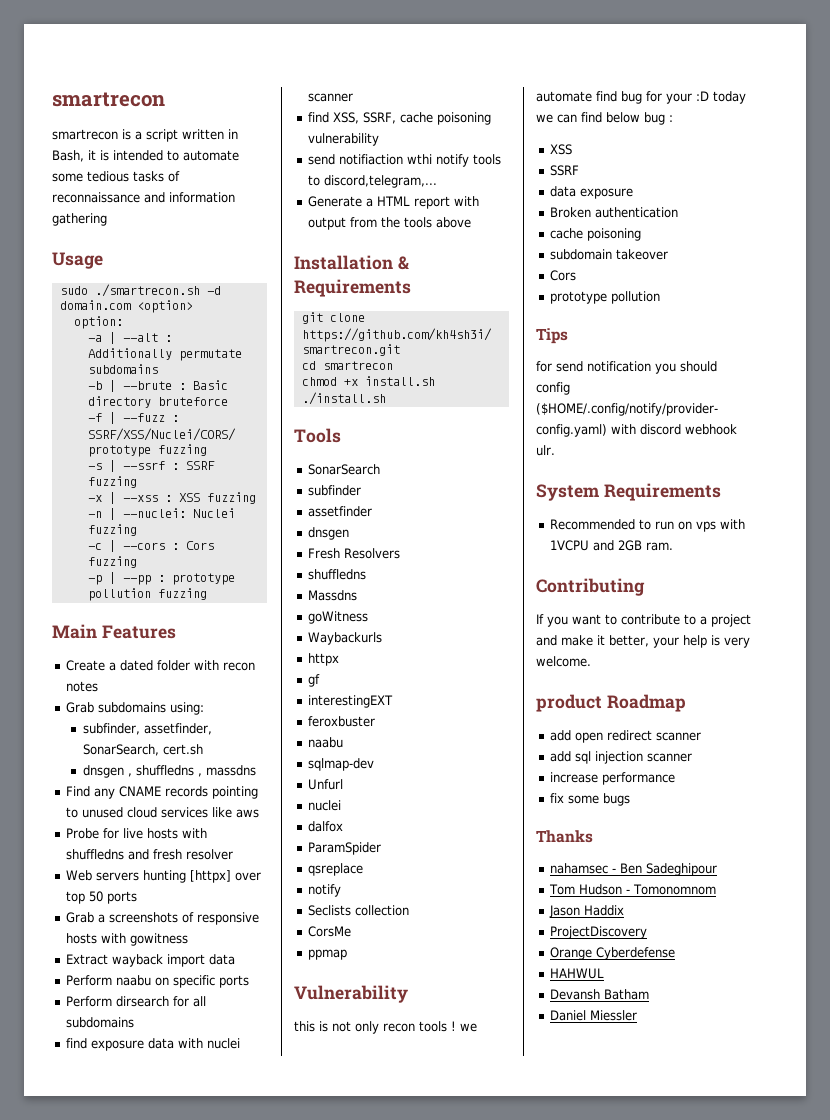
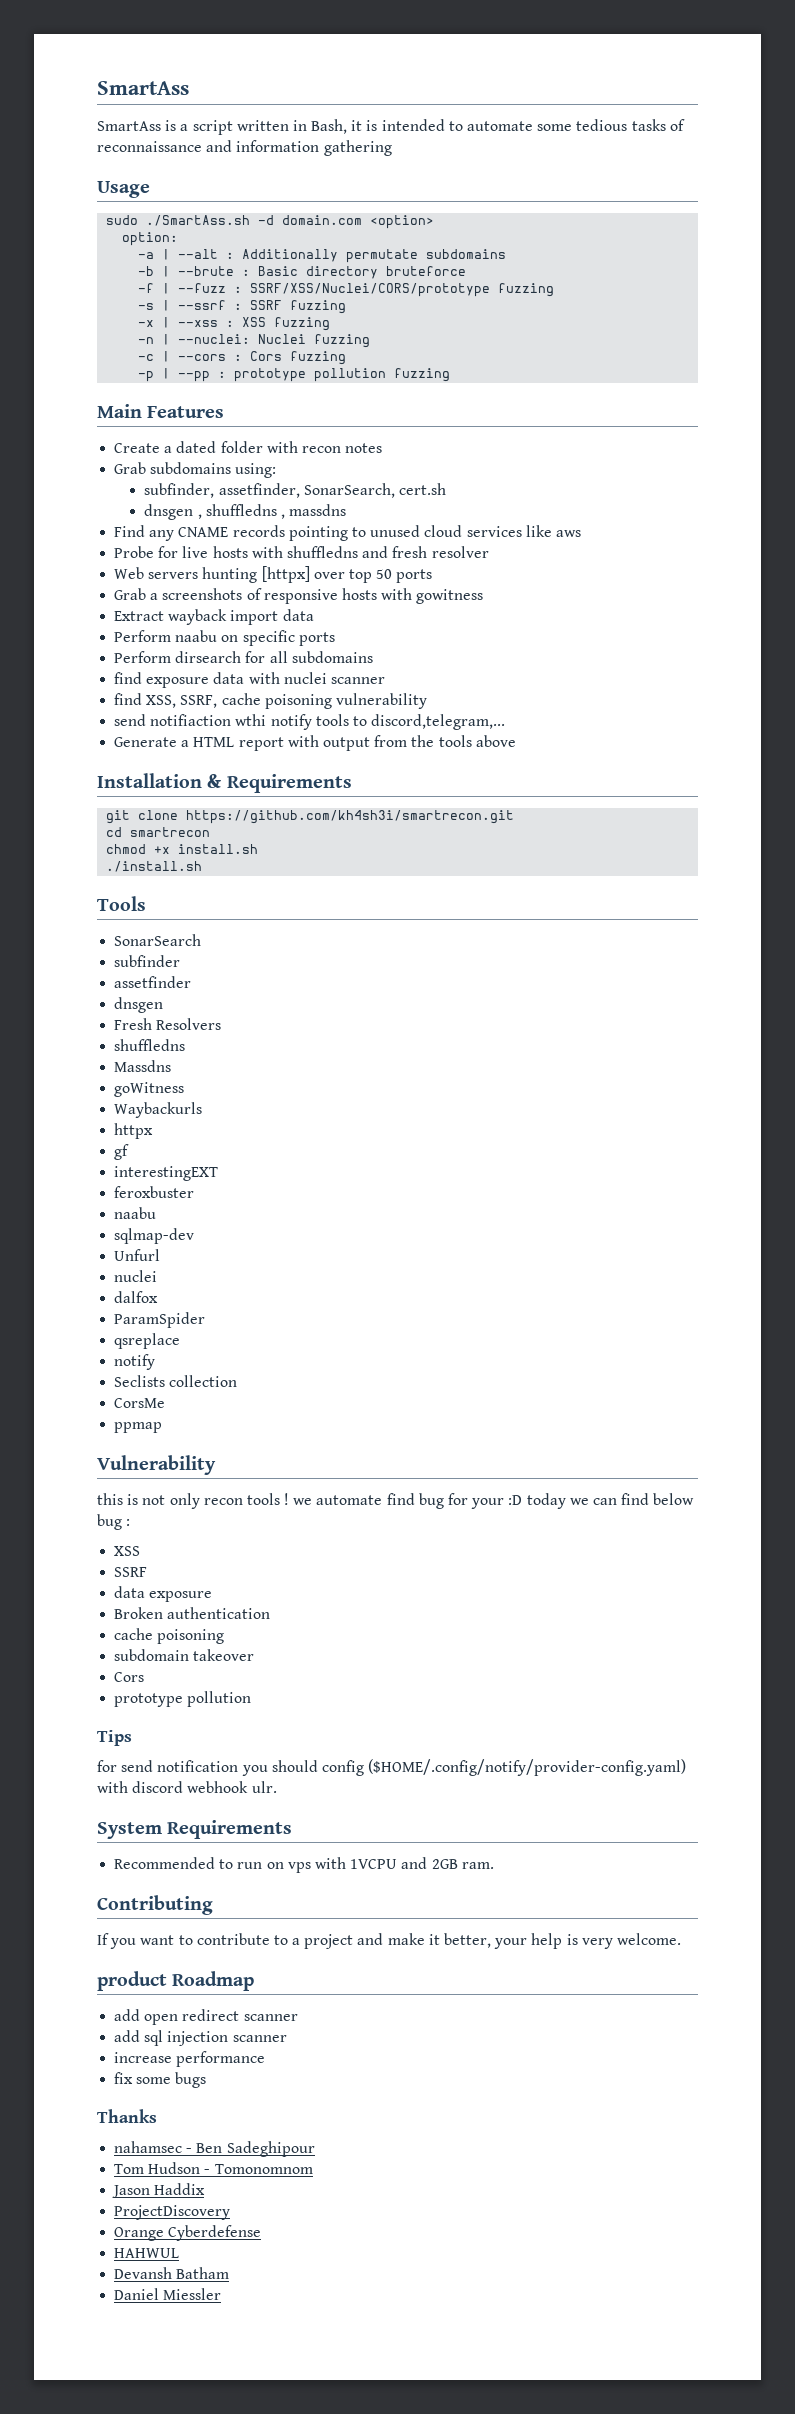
[52,92,165,107] [52,129,118,140] smartrecon // smartrecon -> [97,81,189,95] [97,121,161,131] SmartAss // SmartAss
[94,284,200,297] ./smartrecon.sh -> [146,215,251,226] ./SmartAss.sh

